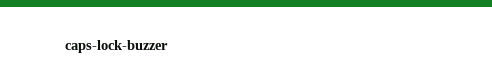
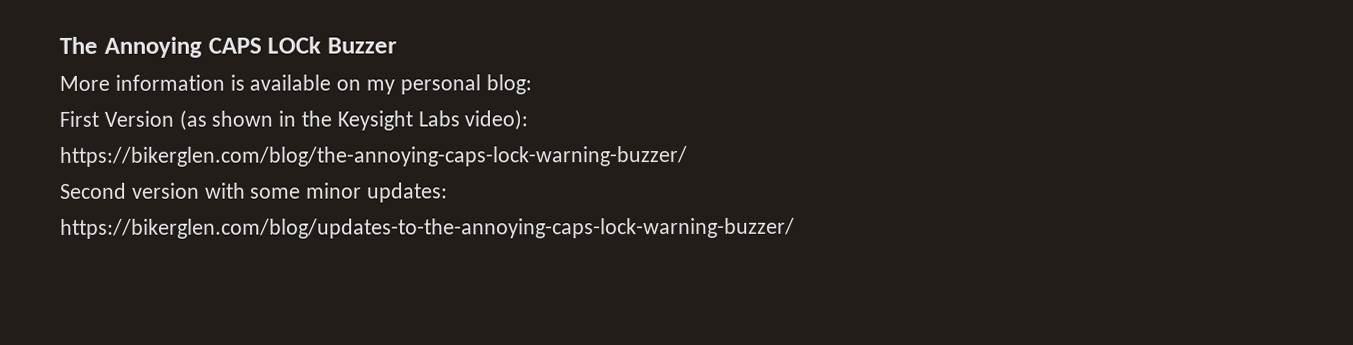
[65,40,168,53] caps-lock-buzzer -> [59,36,397,58] [59,74,532,95] [59,109,529,131] [59,145,687,167] [60,182,449,203] [60,217,795,239] The Annoying CAPS LOCk Buzzer // More information is available on my personal blog: // First Version (as shown in the Keysight Labs video): // https://bikerglen.com/blog/the-annoying-caps-lock-warning-buzzer/ // Second version with some minor updates: // https://bikerglen.com/blog/updates-to-the-annoying-caps-lock-warning-buzzer/

